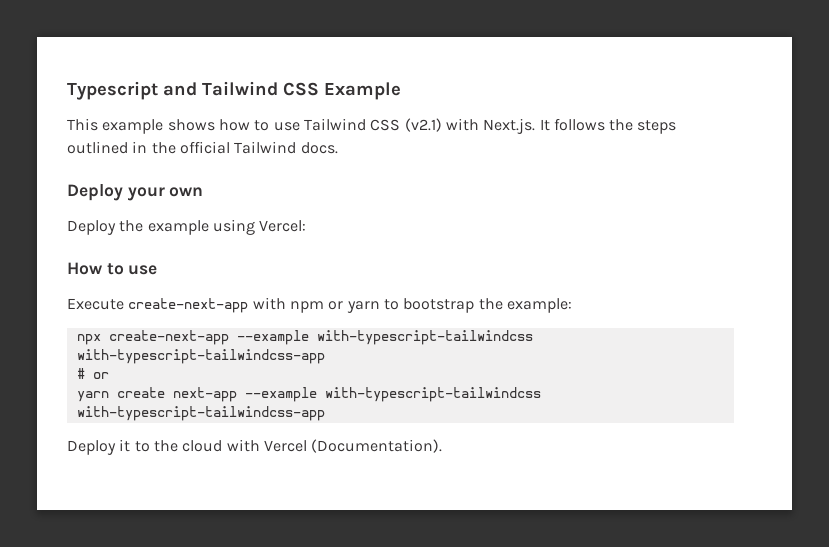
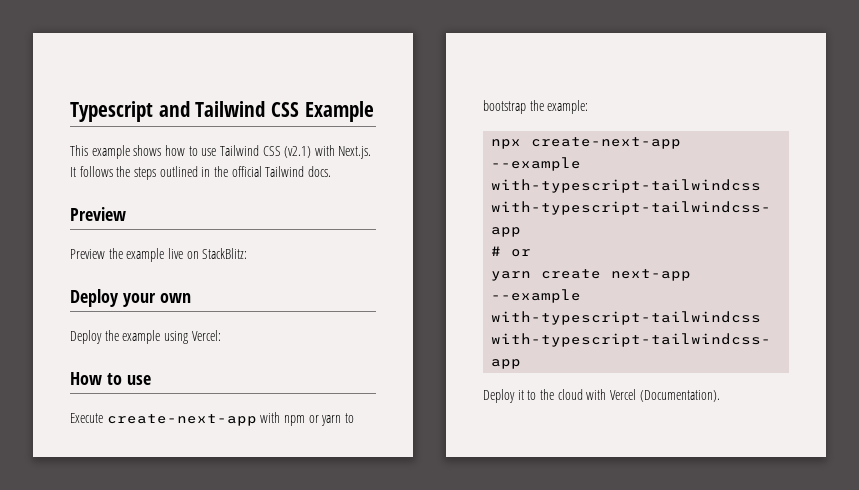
(338, 148) none -> [70,207,126,221] [70,248,248,262] // Preview // Preview the example live on StackBlitz:

